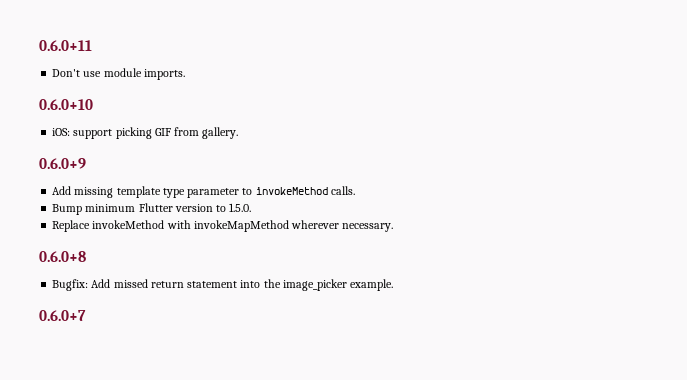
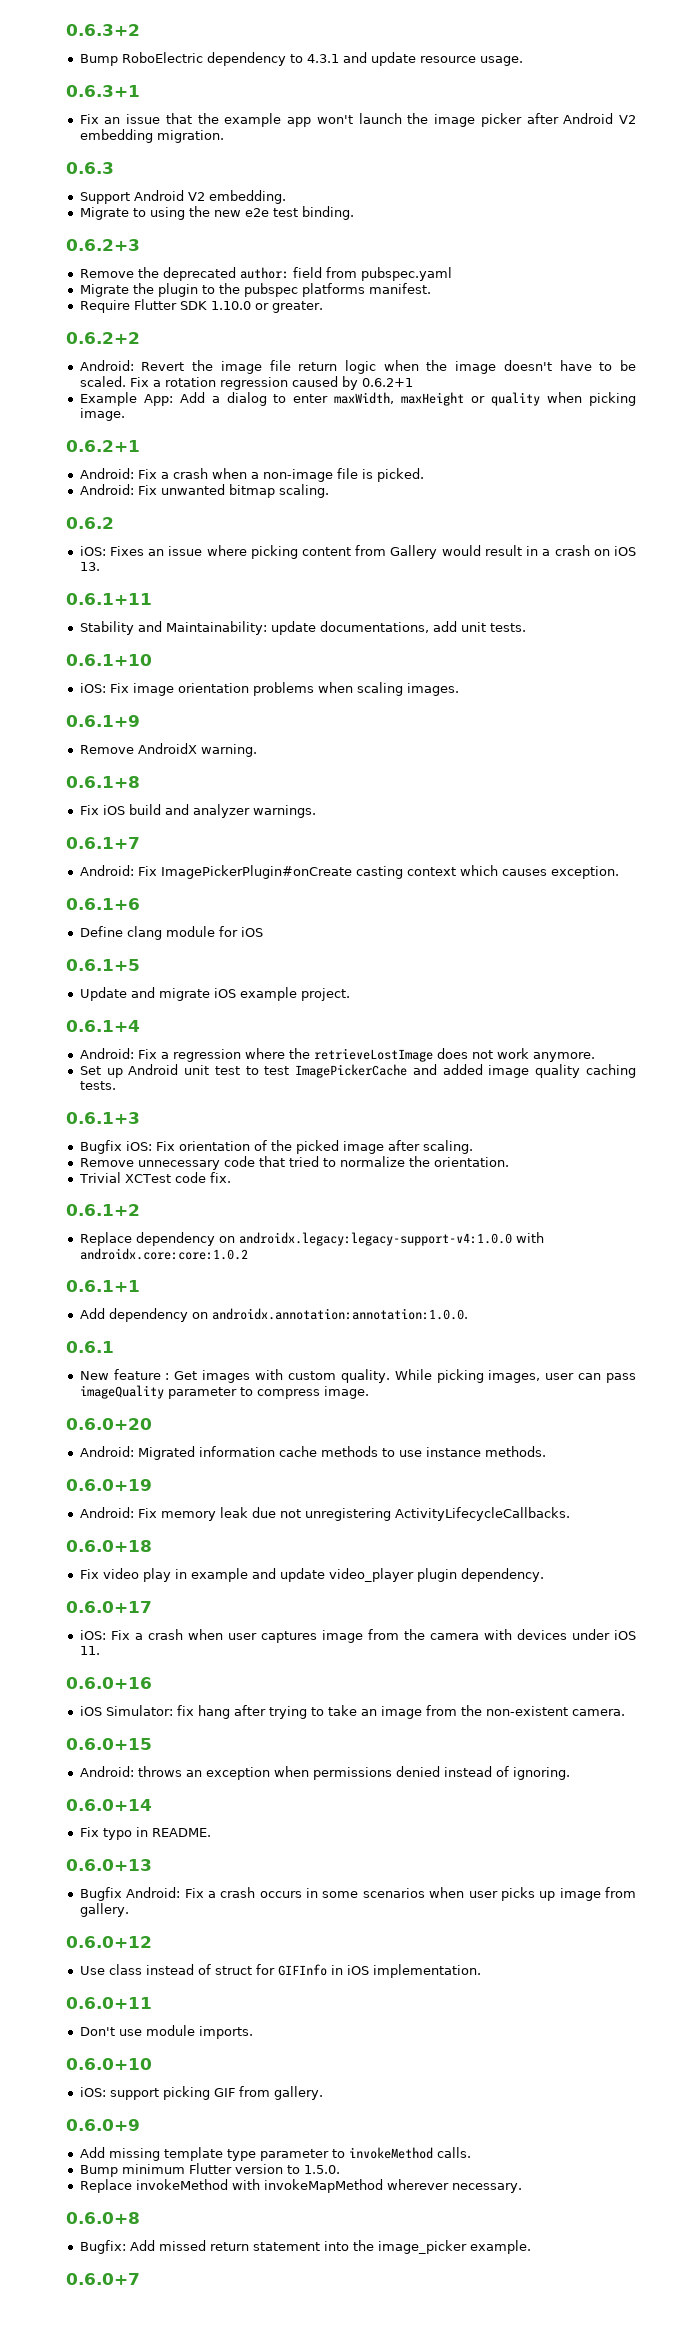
(39, 45) none -> [66,24,140,36] [79,52,523,66] [66,85,140,97] [79,113,636,127] [79,129,224,143] [66,162,114,174] [79,190,286,204] [79,206,354,220] [66,239,140,251] [79,267,452,281] [79,283,431,297] [79,299,323,313] [66,332,140,344] [79,360,636,374] [79,376,413,390] [79,392,636,406] [79,408,125,421] [66,440,140,452] [79,468,424,482] [79,484,329,498] [66,517,114,529] [79,545,636,559] [79,562,100,571] [66,593,152,605] [79,621,526,635] [66,654,152,666] [79,682,459,696] [66,715,140,727] [79,743,257,757] [66,776,140,788] [79,804,316,818] [66,837,140,849] [79,865,619,879] [66,898,140,910] [79,926,263,940] [66,959,140,971] [79,987,350,1001] [66,1020,140,1032] [79,1048,595,1062] [79,1064,636,1078] [79,1081,116,1090] [66,1112,140,1124] [79,1140,473,1154] [79,1156,509,1170] [78,1172,231,1183] [66,1204,140,1216] [79,1232,544,1246] [79,1248,248,1260] [66,1280,140,1292] [79,1308,468,1322] [66,1341,114,1353] [79,1369,637,1383] [79,1385,369,1399] [66,1418,152,1430] [79,1446,546,1460] [66,1479,152,1491] [79,1507,570,1521] [66,1540,152,1552] [79,1568,544,1582] [66,1601,152,1613] [79,1629,637,1643] [79,1646,100,1655] [66,1677,152,1689] [79,1705,625,1719] [66,1738,152,1750] [79,1766,570,1780] [66,1799,152,1811] [79,1827,211,1840] [66,1859,152,1871] [79,1887,636,1901] [79,1903,129,1917] [66,1936,152,1948] [79,1964,481,1978] 0.6.3+2 // Bump RoboElectric dependency to 4.3.1 and update resource usage. // 0.6.3+1 // Fix an issue that the example app won't launch the image picker after Android V2 embedding migration. // 0.6.3 // Support Android V2 embedding. // Migrate to using the new e2e test binding. // 0.6.2+3 // Remove the deprecated author: field from pubspec.yaml // Migrate the plugin to the pubspec platforms manifest. // Require Flutter SDK 1.10.0 or greater. // 0.6.2+2 // Android: Revert the image file return logic when the image doesn't have to be scaled. Fix a rotation regression caused by 0.6.2+1 // Example App: Add a dialog to enter maxWidth, maxHeight or quality when picking image. // 0.6.2+1 // Android: Fix a crash when a non-image file is picked. // Android: Fix unwanted bitmap scaling. // 0.6.2 // iOS: Fixes an issue where picking content from Gallery would result in a crash on iOS 13. // 0.6.1+11 // Stability and Maintainability: update documentations, add unit tests. // 0.6.1+10 // iOS: Fix image orientation problems when scaling images. // 0.6.1+9 // Remove AndroidX warning. // 0.6.1+8 // Fix iOS build and analyzer warnings. // 0.6.1+7 // Android: Fix ImagePickerPlugin#onCreate casting context which causes exception. // 0.6.1+6 // Define clang module for iOS // 0.6.1+5 // Update and migrate iOS example project. // 0.6.1+4 // Android: Fix a regression where the retrieveLostImage does not work anymore. // Set up Android unit test to test ImagePickerCache and added image quality caching tests. // 0.6.1+3 // Bugfix iOS: Fix orientation of the picked image after scaling. // Remove unnecessary code that tried to normalize the orientation. // Trivial XCTest code fix. // 0.6.1+2 // Replace dependency on androidx.legacy:legacy-support-v4:1.0.0 with androidx.core:core:1.0.2 // 0.6.1+1 // Add dependency on androidx.annotation:annotation:1.0.0. // 0.6.1 // New feature : Get images with custom quality. While picking images, user can pass imageQuality parameter to compress image. // 0.6.0+20 // Android: Migrated information cache methods to use instance methods. // 0.6.0+19 // Android: Fix memory leak due not unregistering ActivityLifecycleCallbacks. // 0.6.0+18 // Fix video play in example and update video_player plugin dependency. // 0.6.0+17 // iOS: Fix a crash when user captures image from the camera with devices under iOS 11. // 0.6.0+16 // iOS Simulator: fix hang after trying to take an image from the non-existent camera. // 0.6.0+15 // Android: throws an exception when permissions denied instead of ignoring. // 0.6.0+14 // Fix typo in README. // 0.6.0+13 // Bugfix Android: Fix a crash occurs in some scenarios when user picks up image from gallery. // 0.6.0+12 // Use class instead of struct for GIFInfo in iOS implementation. //

